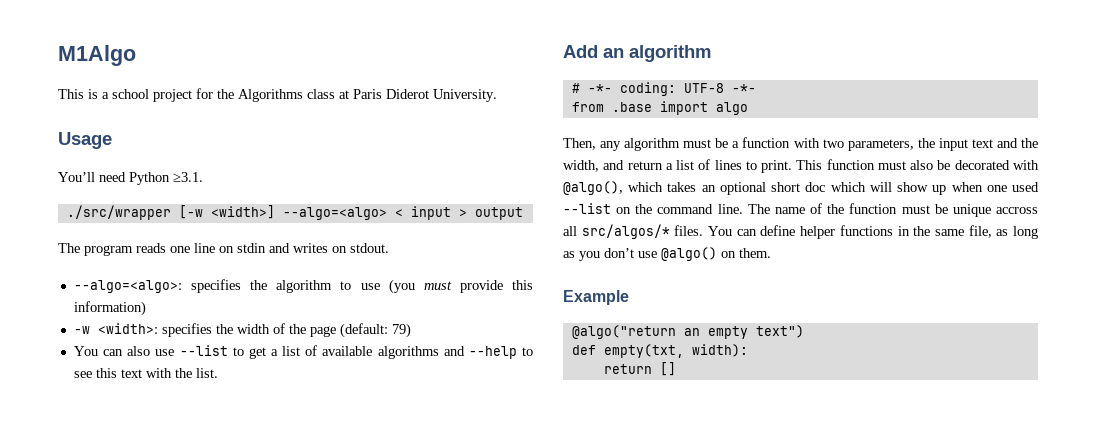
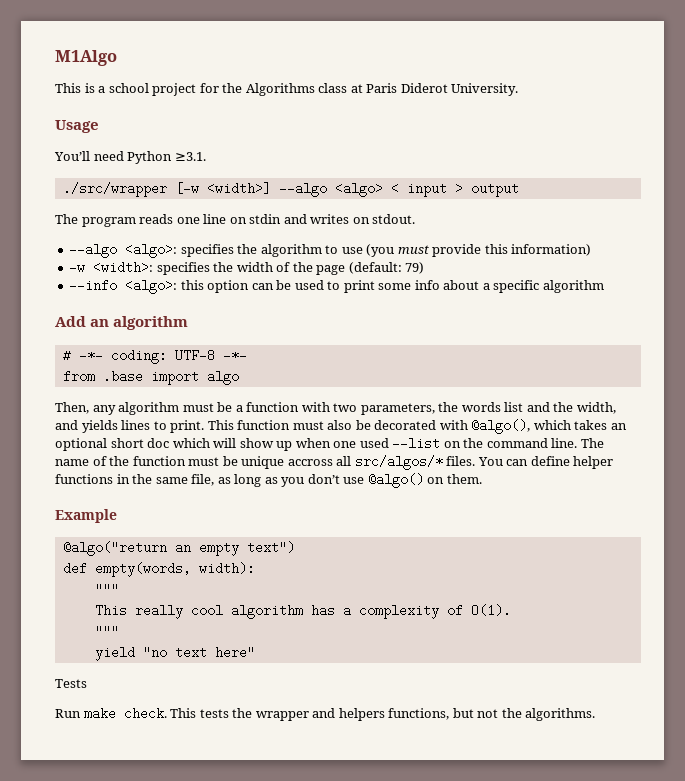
[282,207,387,220] --algo=<algo> -> [278,182,383,197] --algo <algo>
[73,280,182,293] --algo=<algo>: -> [69,243,178,258] --algo <algo>:
[73,345,534,359] [73,368,218,378] You can also use --list to get a list of available algorithms and --help to see this text with the list. -> [69,279,604,294] --info <algo>: this option can be used to print some info about a specific algorithm
[938,138,993,151] input text -> [461,402,524,412] words list
[627,159,711,170] return a list of -> [81,420,118,433] yields
[603,344,684,358] empty(txt, -> [94,562,191,577] empty(words,
[603,362,676,376] return [] -> [94,583,119,596] [94,604,511,619] [94,625,119,638] [94,646,255,661] [55,679,87,688] [55,707,596,721] """ // This really cool algorithm has a complexity of O(1). // """ // yield "no text here" // Tests // Run make check. This tests the wrapper and helpers functions, but not the algorithms.

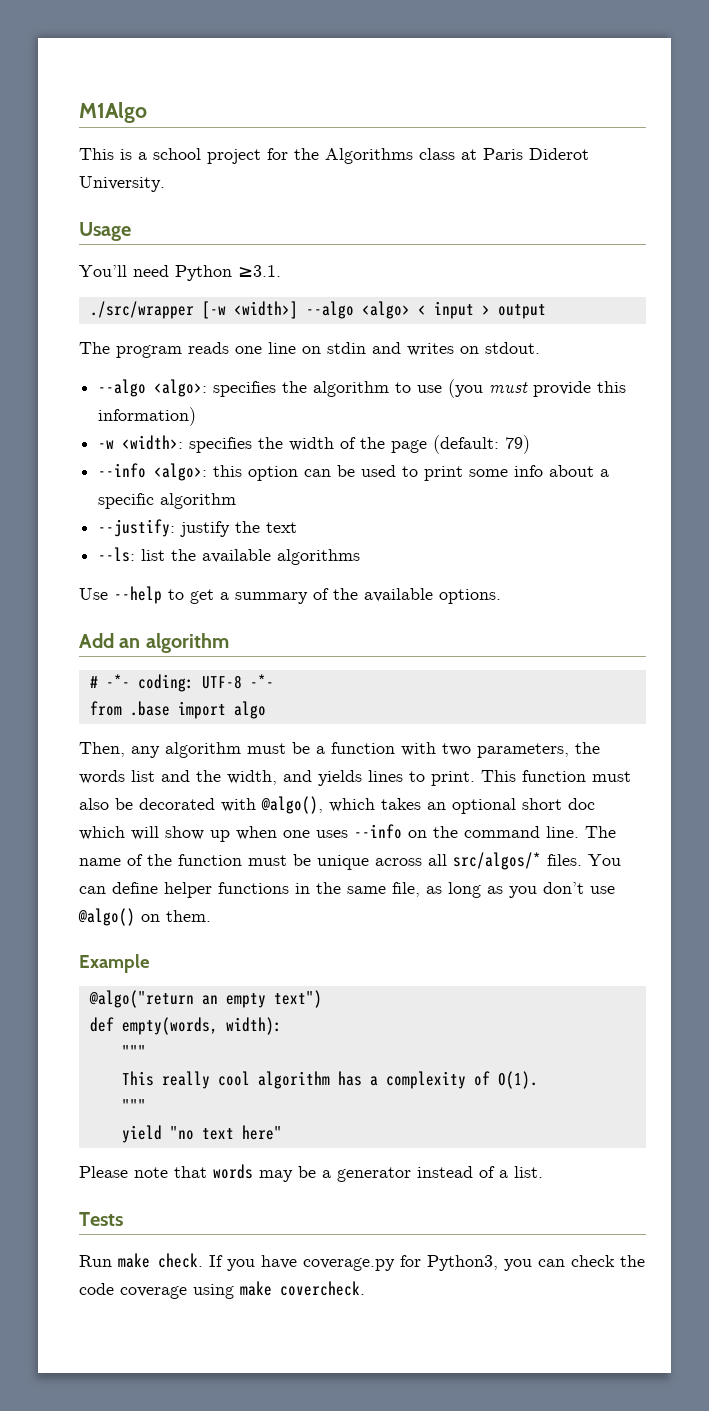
(604, 286) none -> [98,519,298,537] [98,547,361,565] [79,586,501,604] // --justify: justify the text // --ls: list the available algorithms // Use --help to get a summary of the available options.
[359,437,441,450] used --list -> [316,824,402,839] uses --info
[287,459,333,466] accross -> [375,858,422,866] across
[55,679,87,688] [55,707,596,721] Tests // Run make check. This tests the wrapper and helpers functions, but not the algorithms. -> [79,1164,543,1182] [79,1212,123,1226] [79,1253,645,1271] [79,1281,365,1299] Please note that words may be a generator instead of a list. // Tests // Run make check. If you have coverage.py for Python3, you can check the code coverage using make covercheck.

